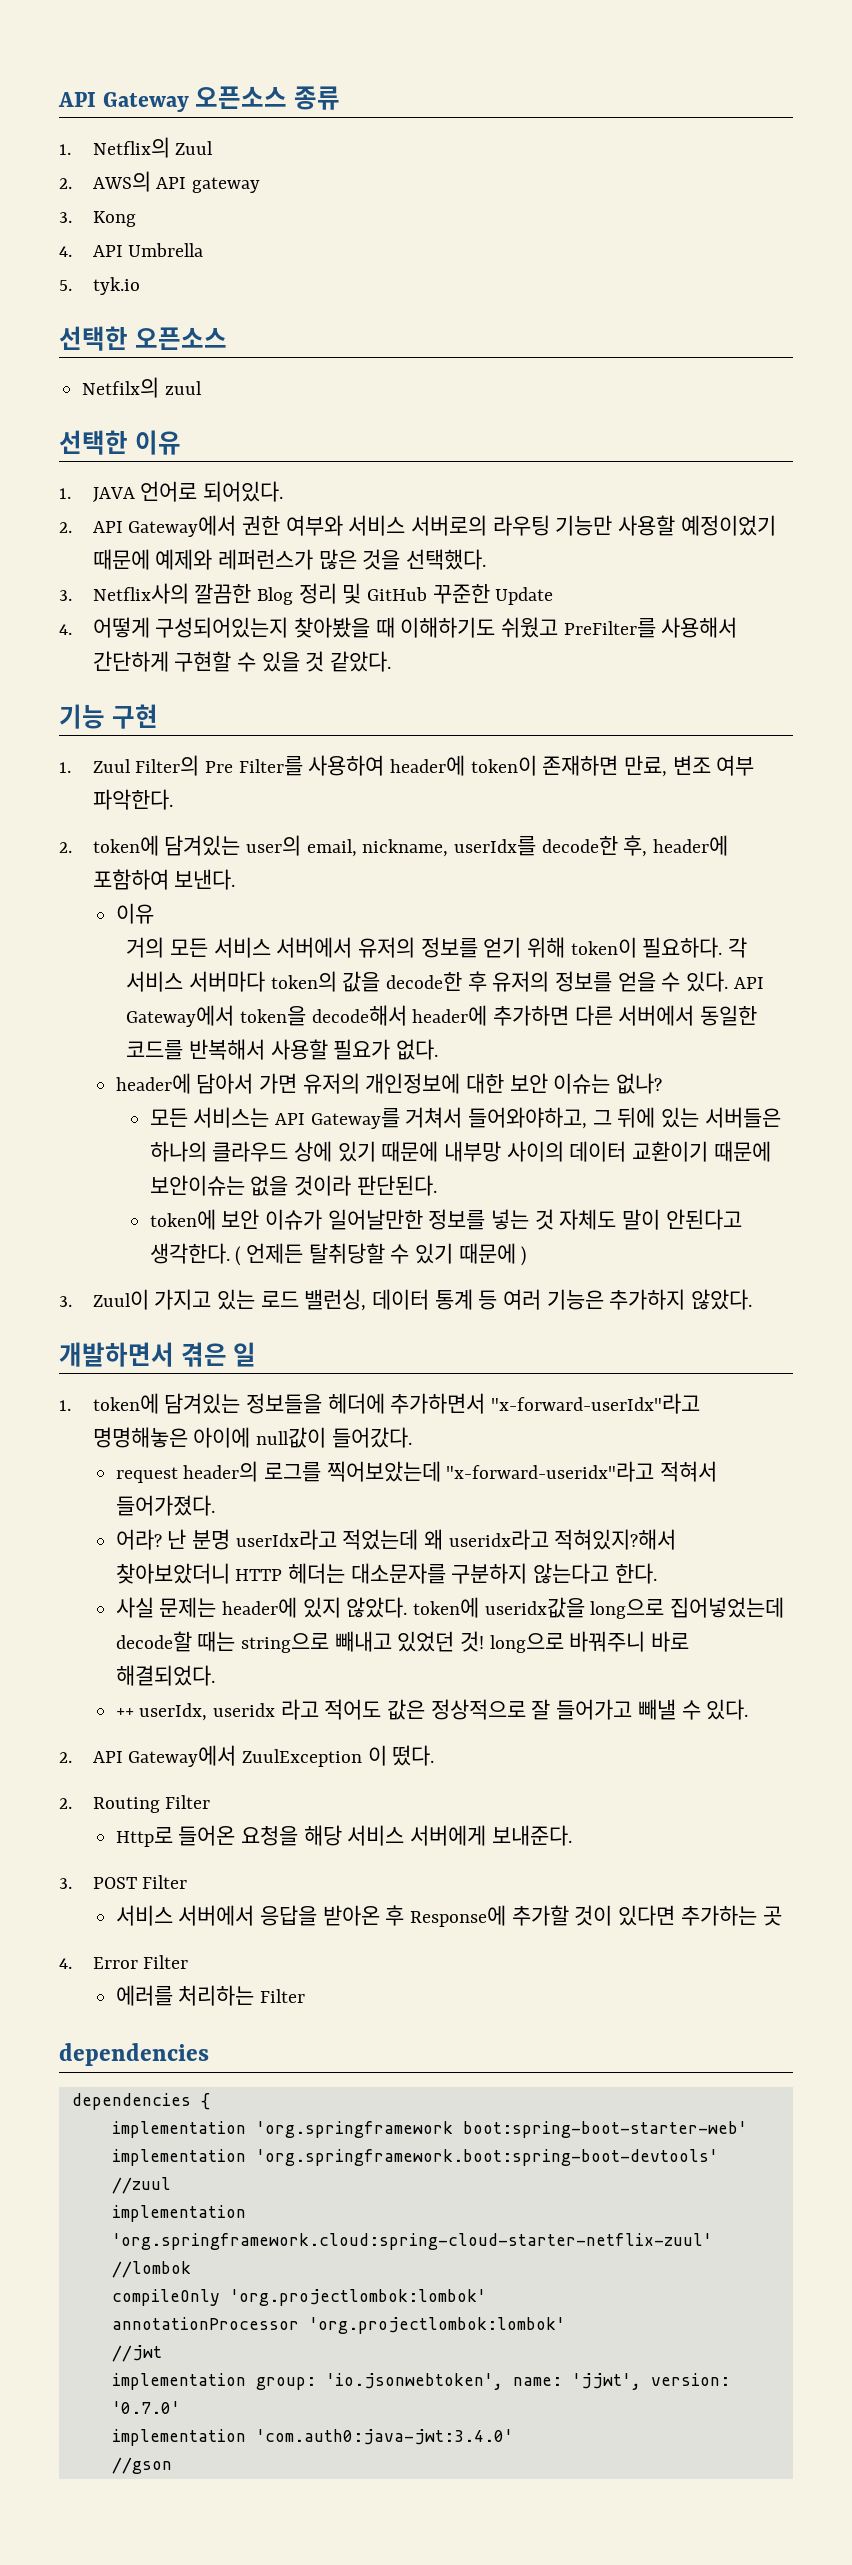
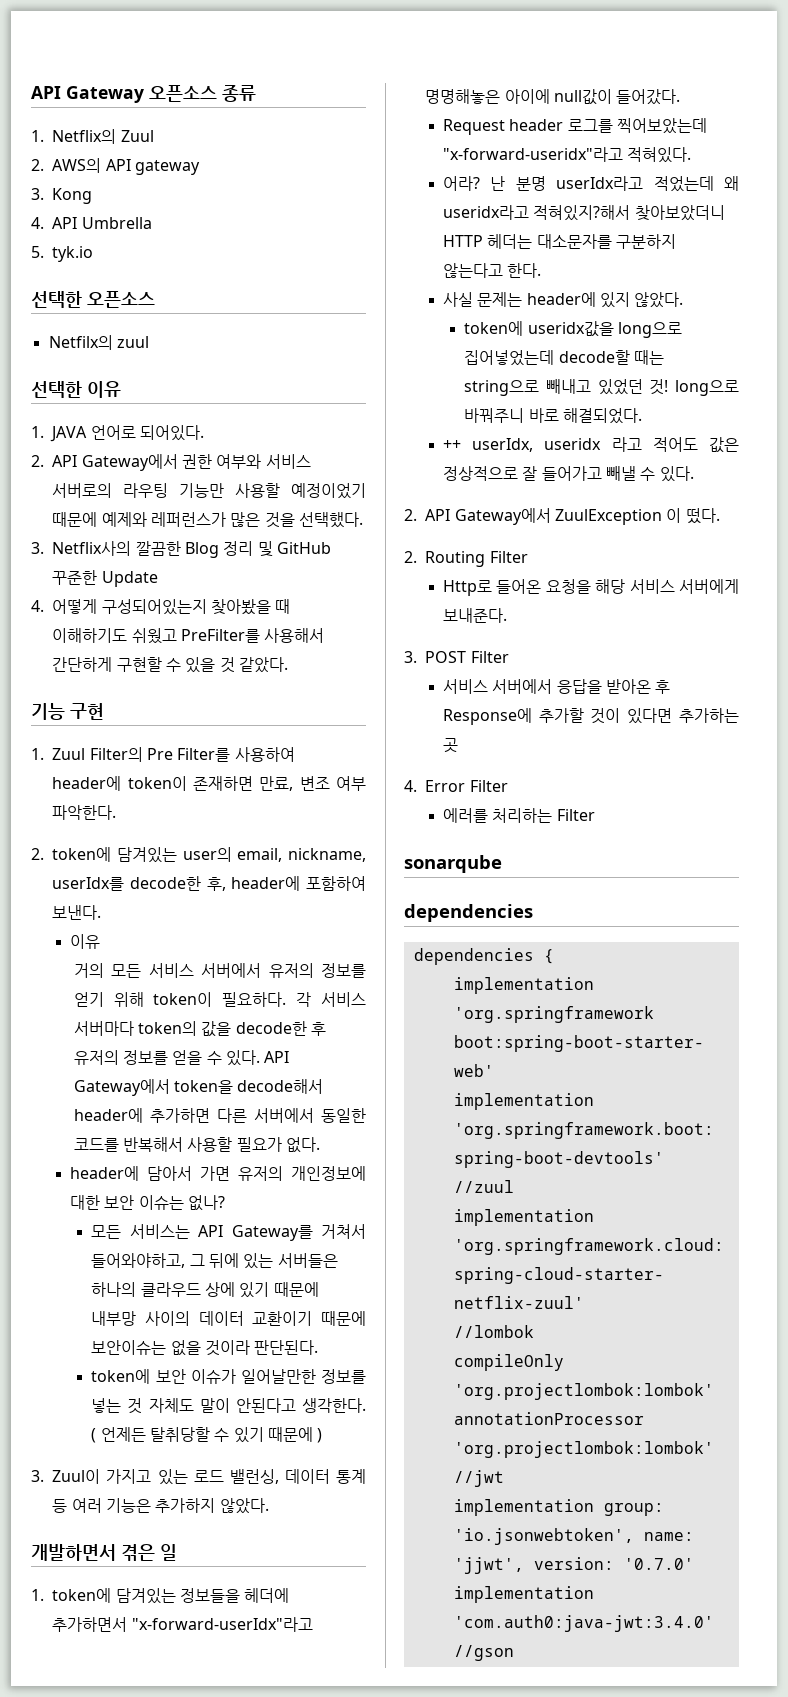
[115,1461,259,1483] request header의 -> [442,119,564,135] Request header
[660,1461,718,1482] [115,1495,215,1516] 적혀서 들어가졌다. -> [627,147,692,163] 적혀있다.
(408, 1607) none -> (684, 300) //
(306, 1996) none -> [404,855,502,873] // sonarqube

